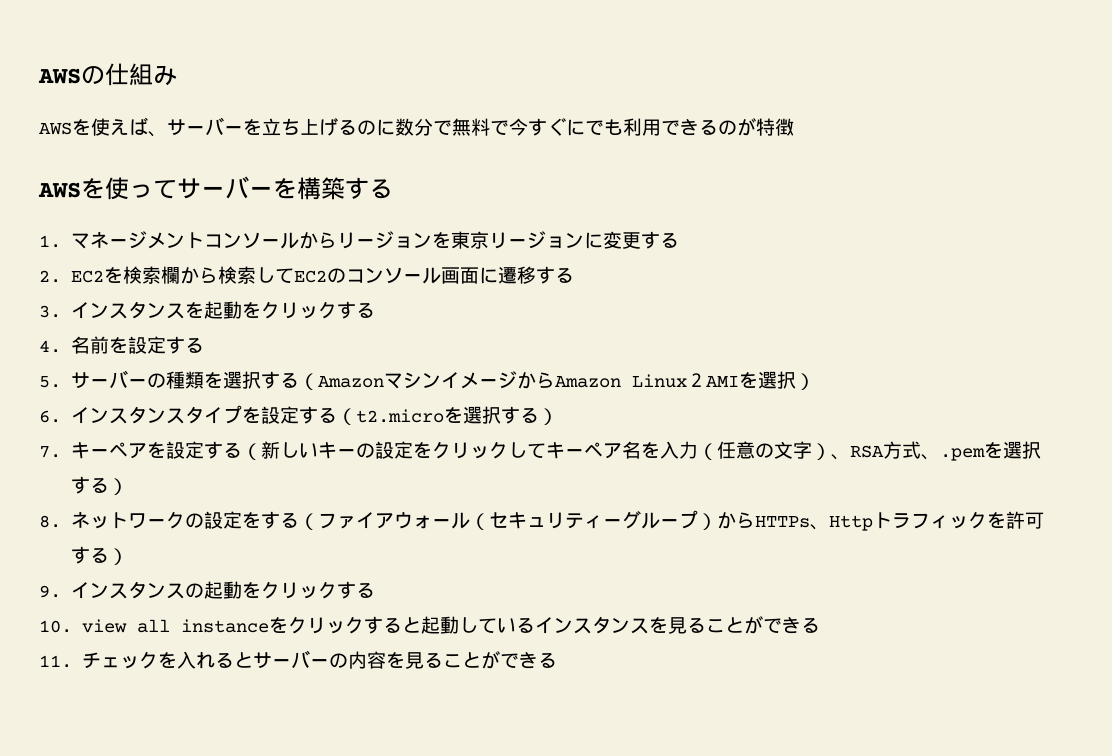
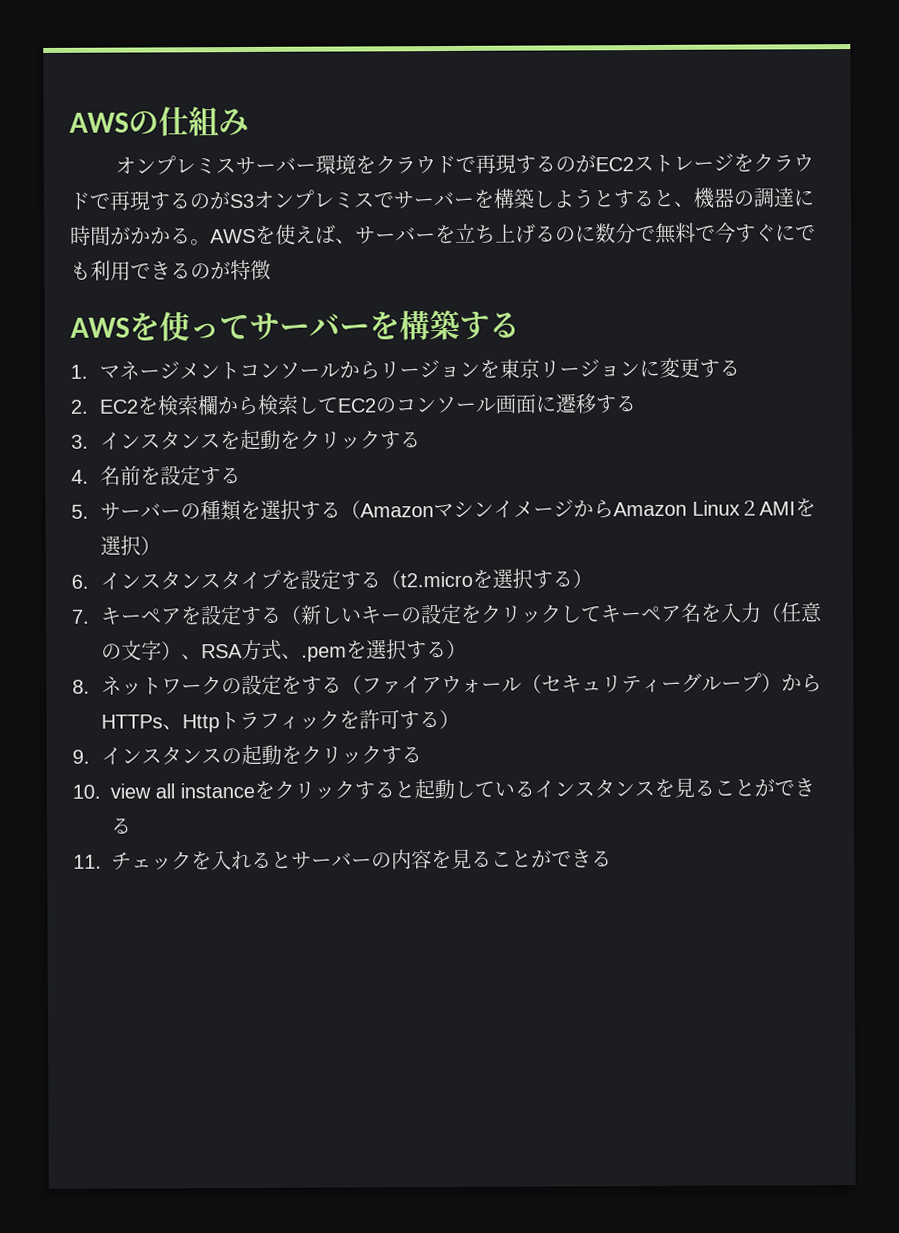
(177, 75) none -> [114,153,814,175] [69,187,814,211] [70,225,211,246] オンプレミスサーバー環境をクラウドで再現するのがEC2ストレージをクラウドで再現するのがS3オンプレミスでサーバーを構築しようとすると、機器の調達に時間がかかる。

